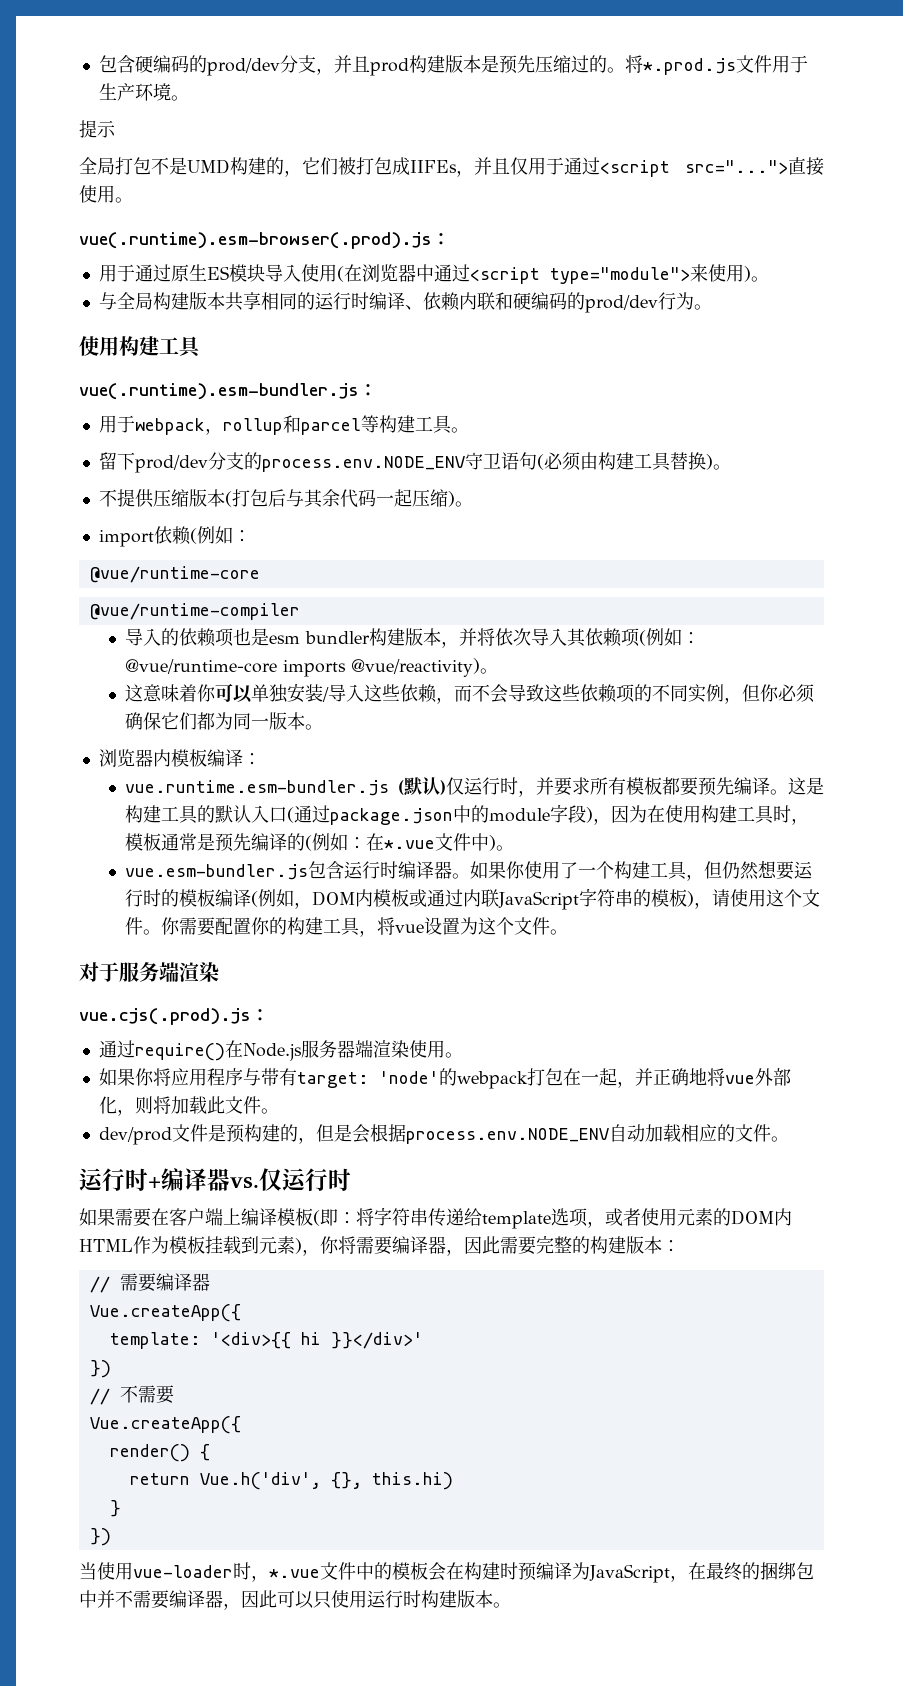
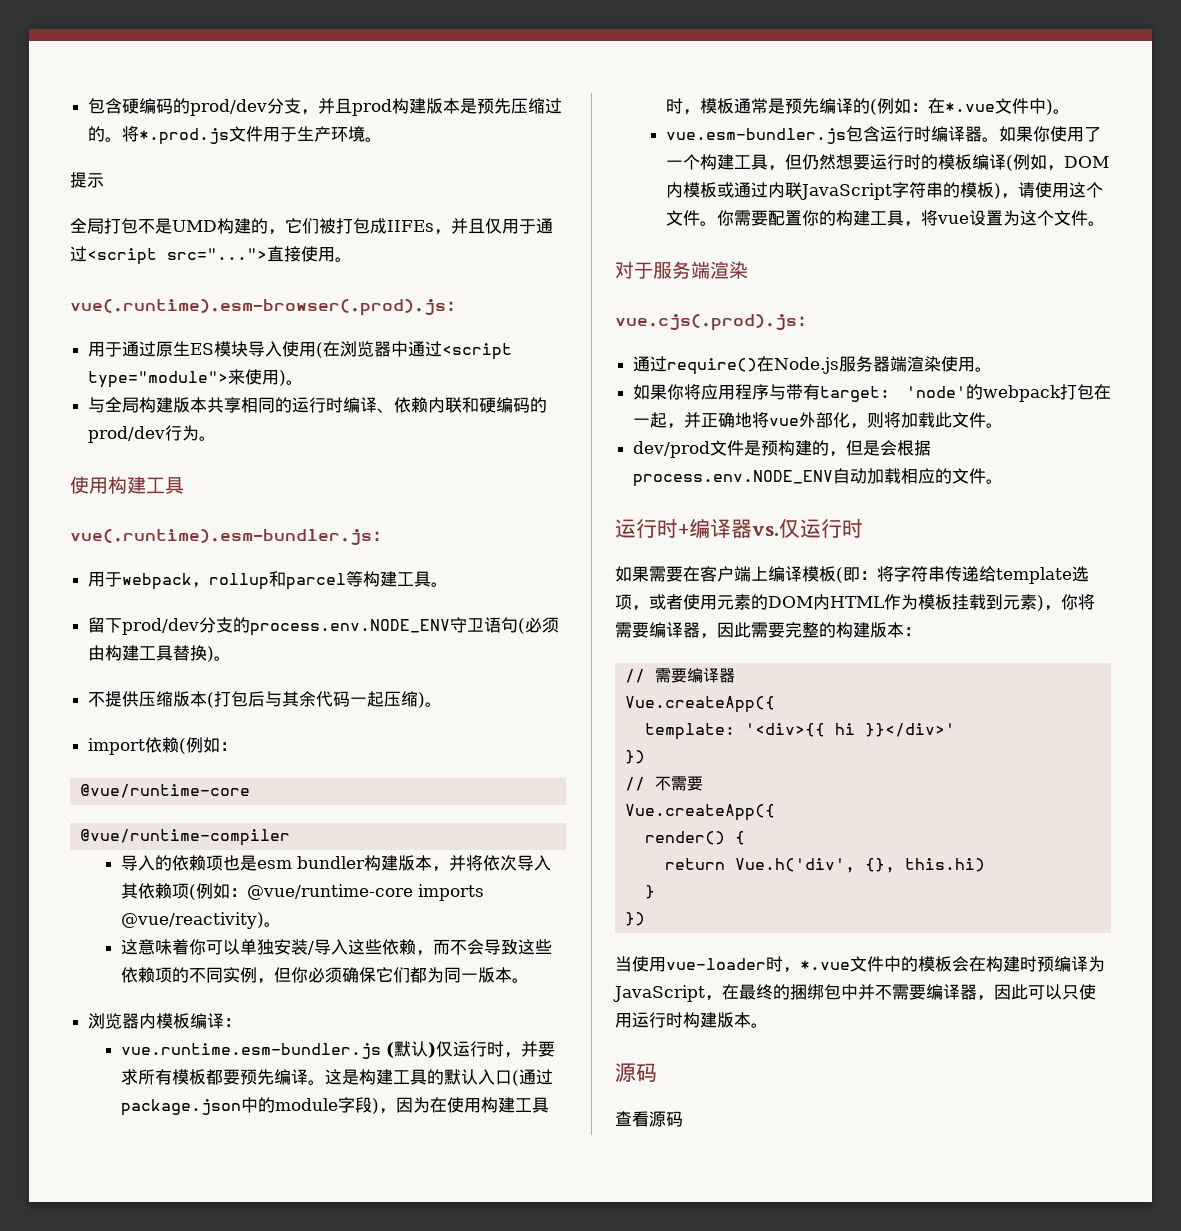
(511, 1605) none -> [615,1063,657,1082] [615,1111,683,1127] // 源码 // 查看源码

